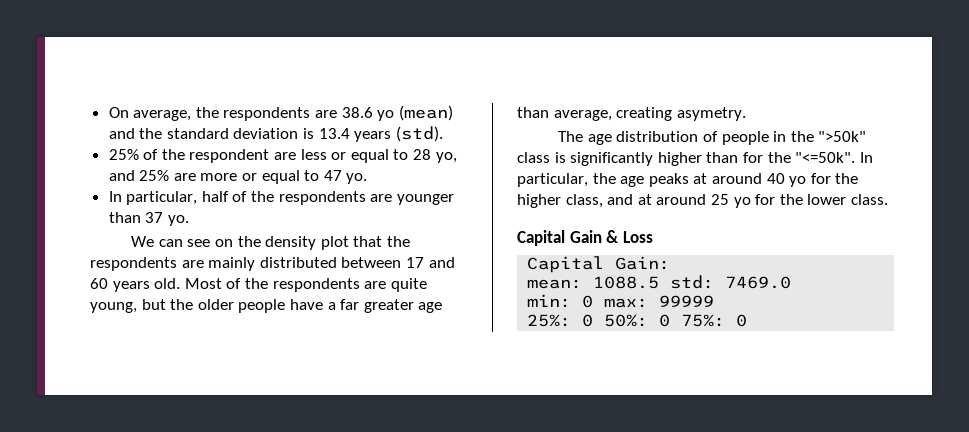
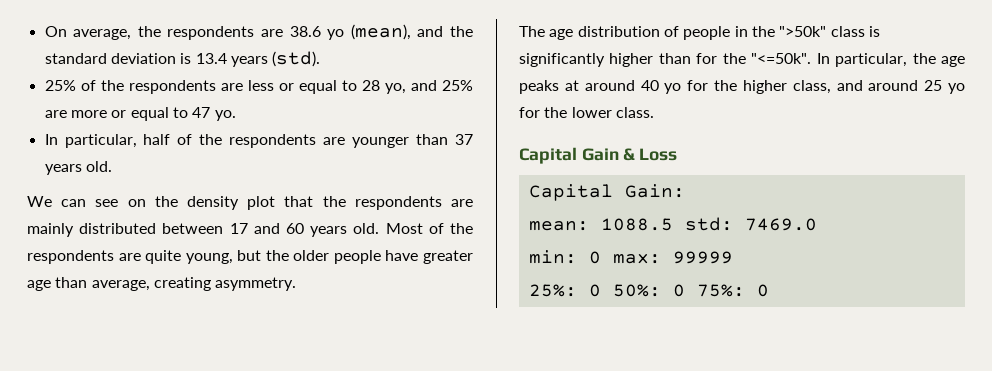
[398,105,453,121] (mean) -> [350,24,411,40] (mean),
[189,149,270,163] respondent -> [128,80,216,94] respondents
[167,215,189,226] yo. -> [44,161,112,175] years old.
[327,299,360,310] a far -> (419, 255) none
[676,107,746,121] asymetry. -> [215,277,297,291] asymmetry.
[637,194,652,205] at -> (863, 85) none

